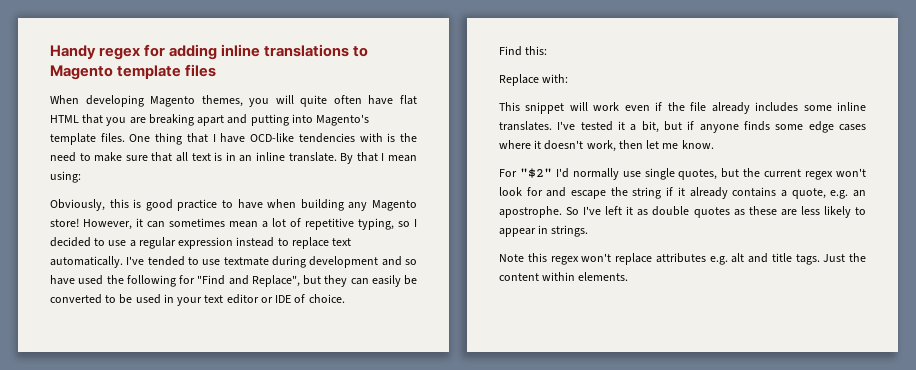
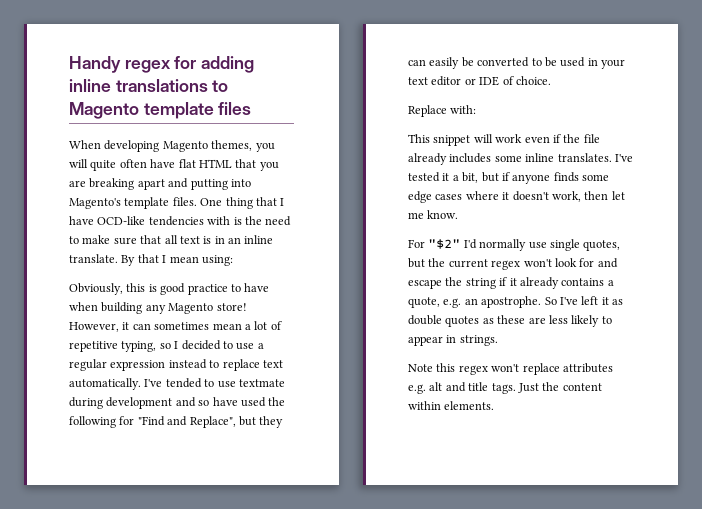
[499,46,548,56] // Find this: -> (551, 80) none

